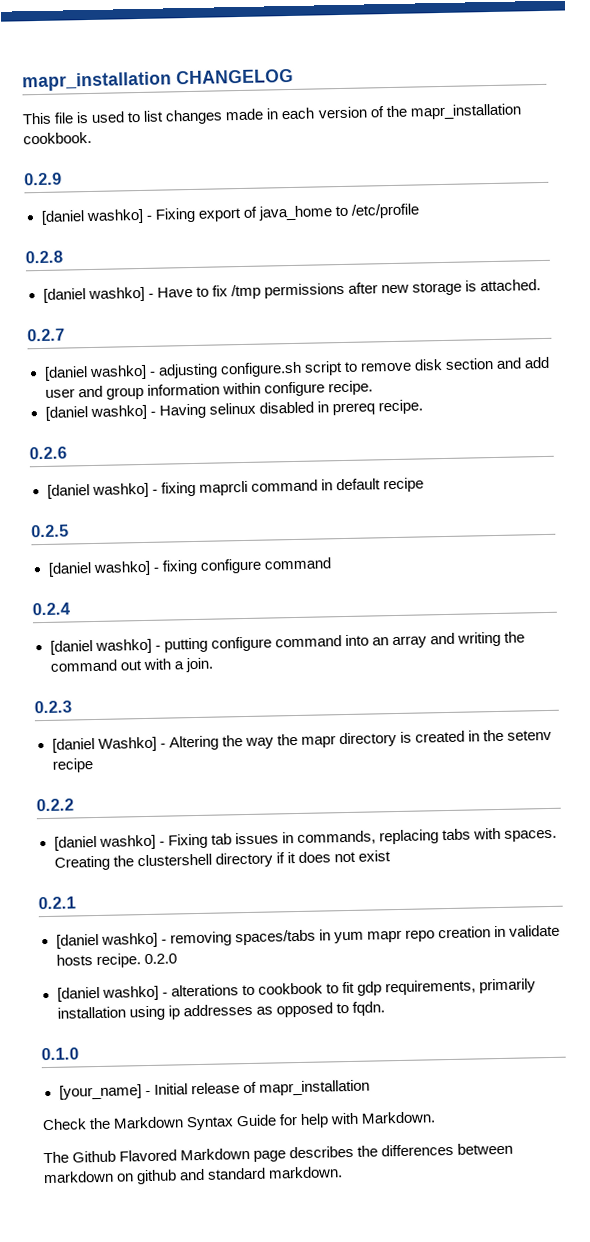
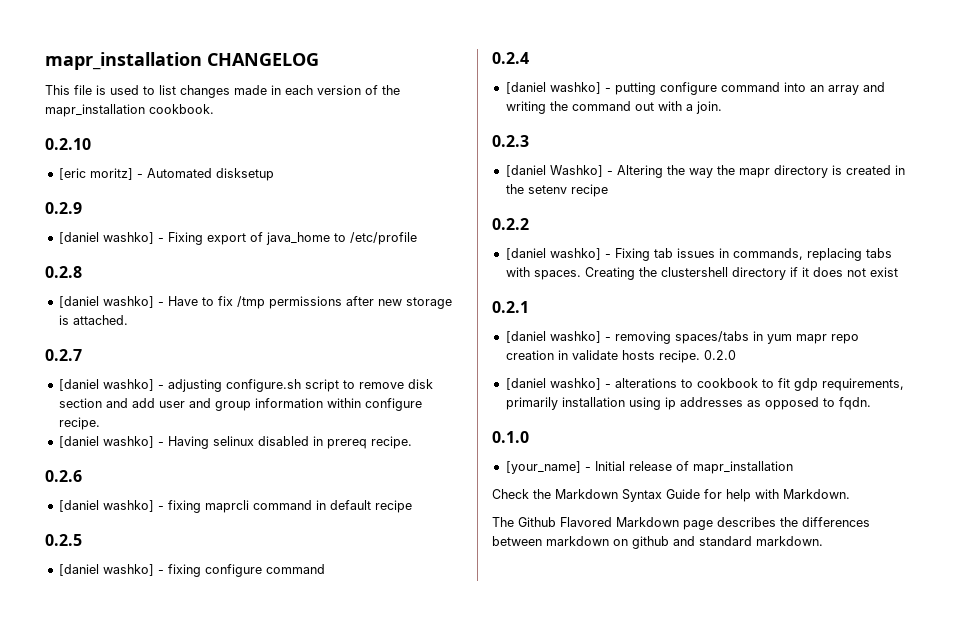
(92, 138) none -> [45,138,91,150] [58,168,274,181] // 0.2.10 // [eric moritz] - Automated disksetup

